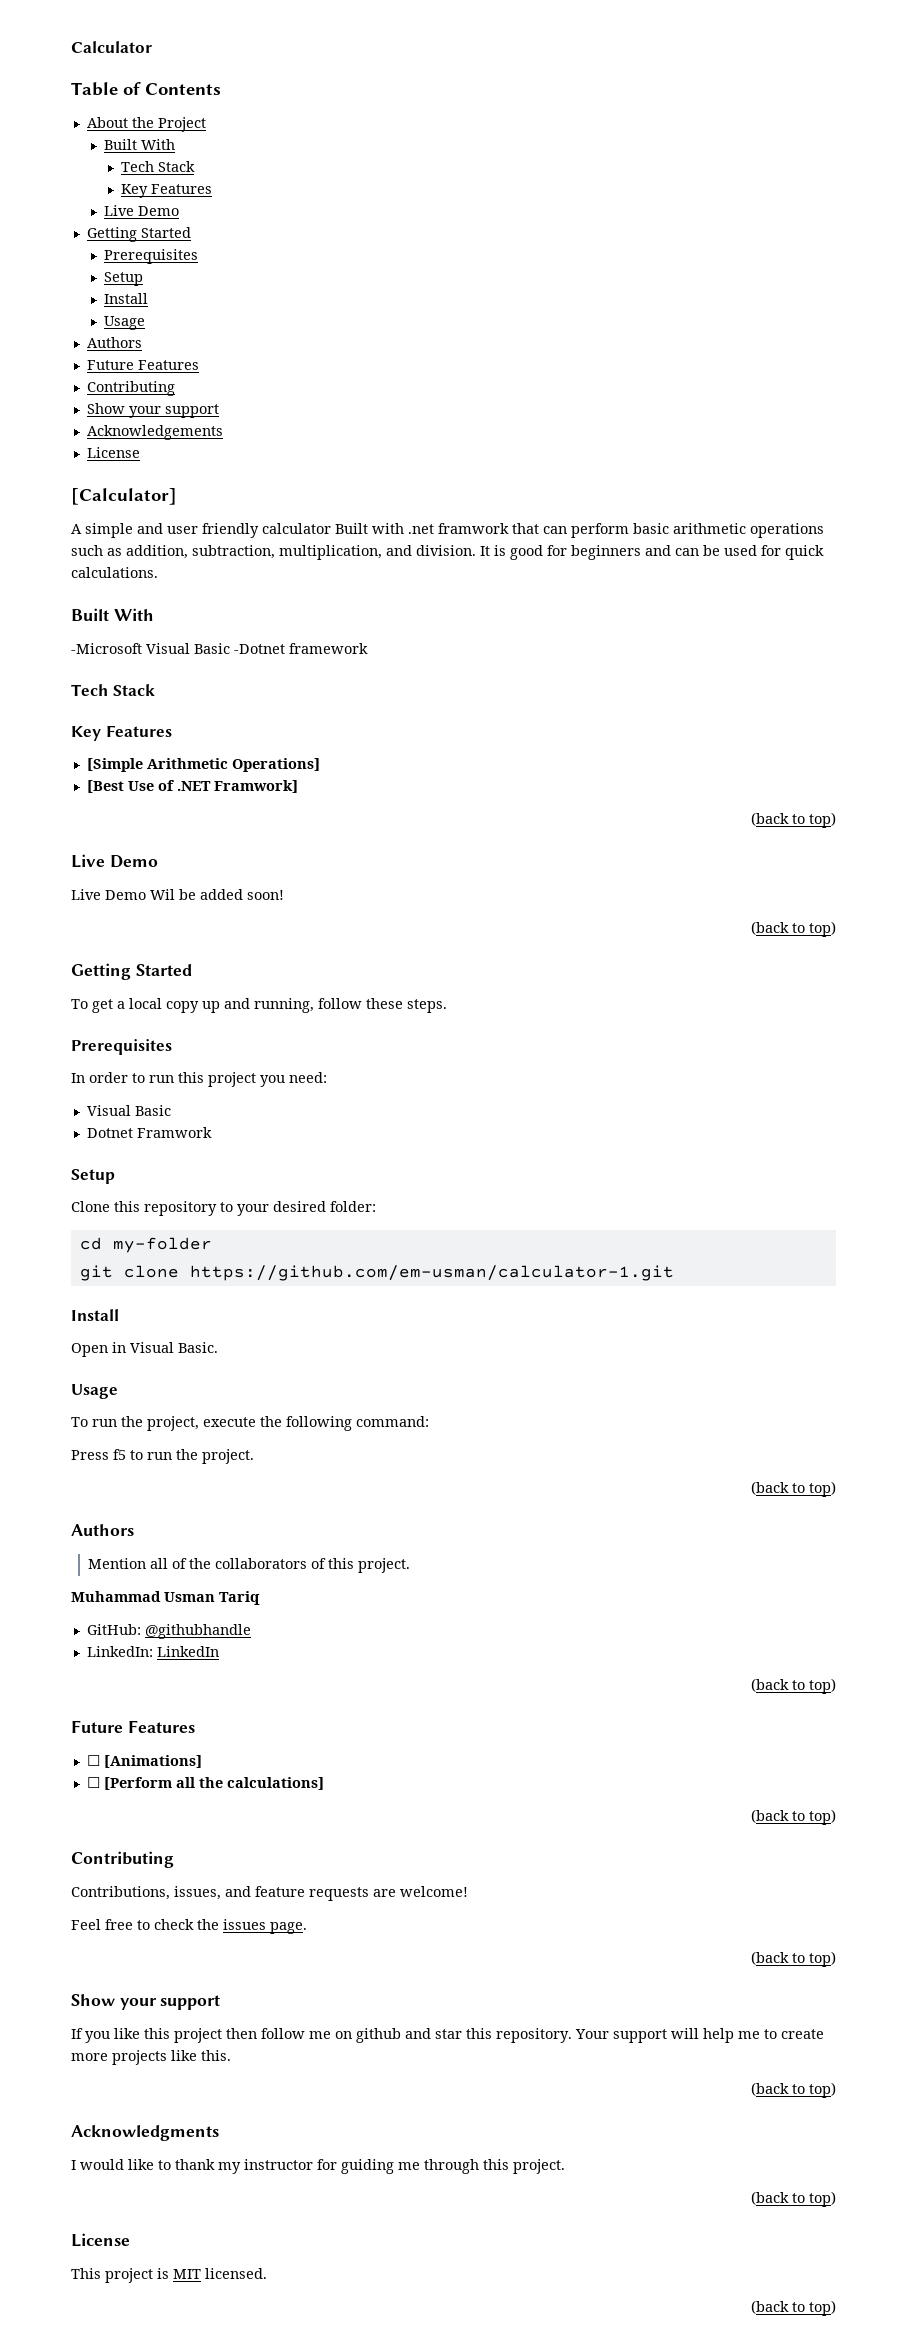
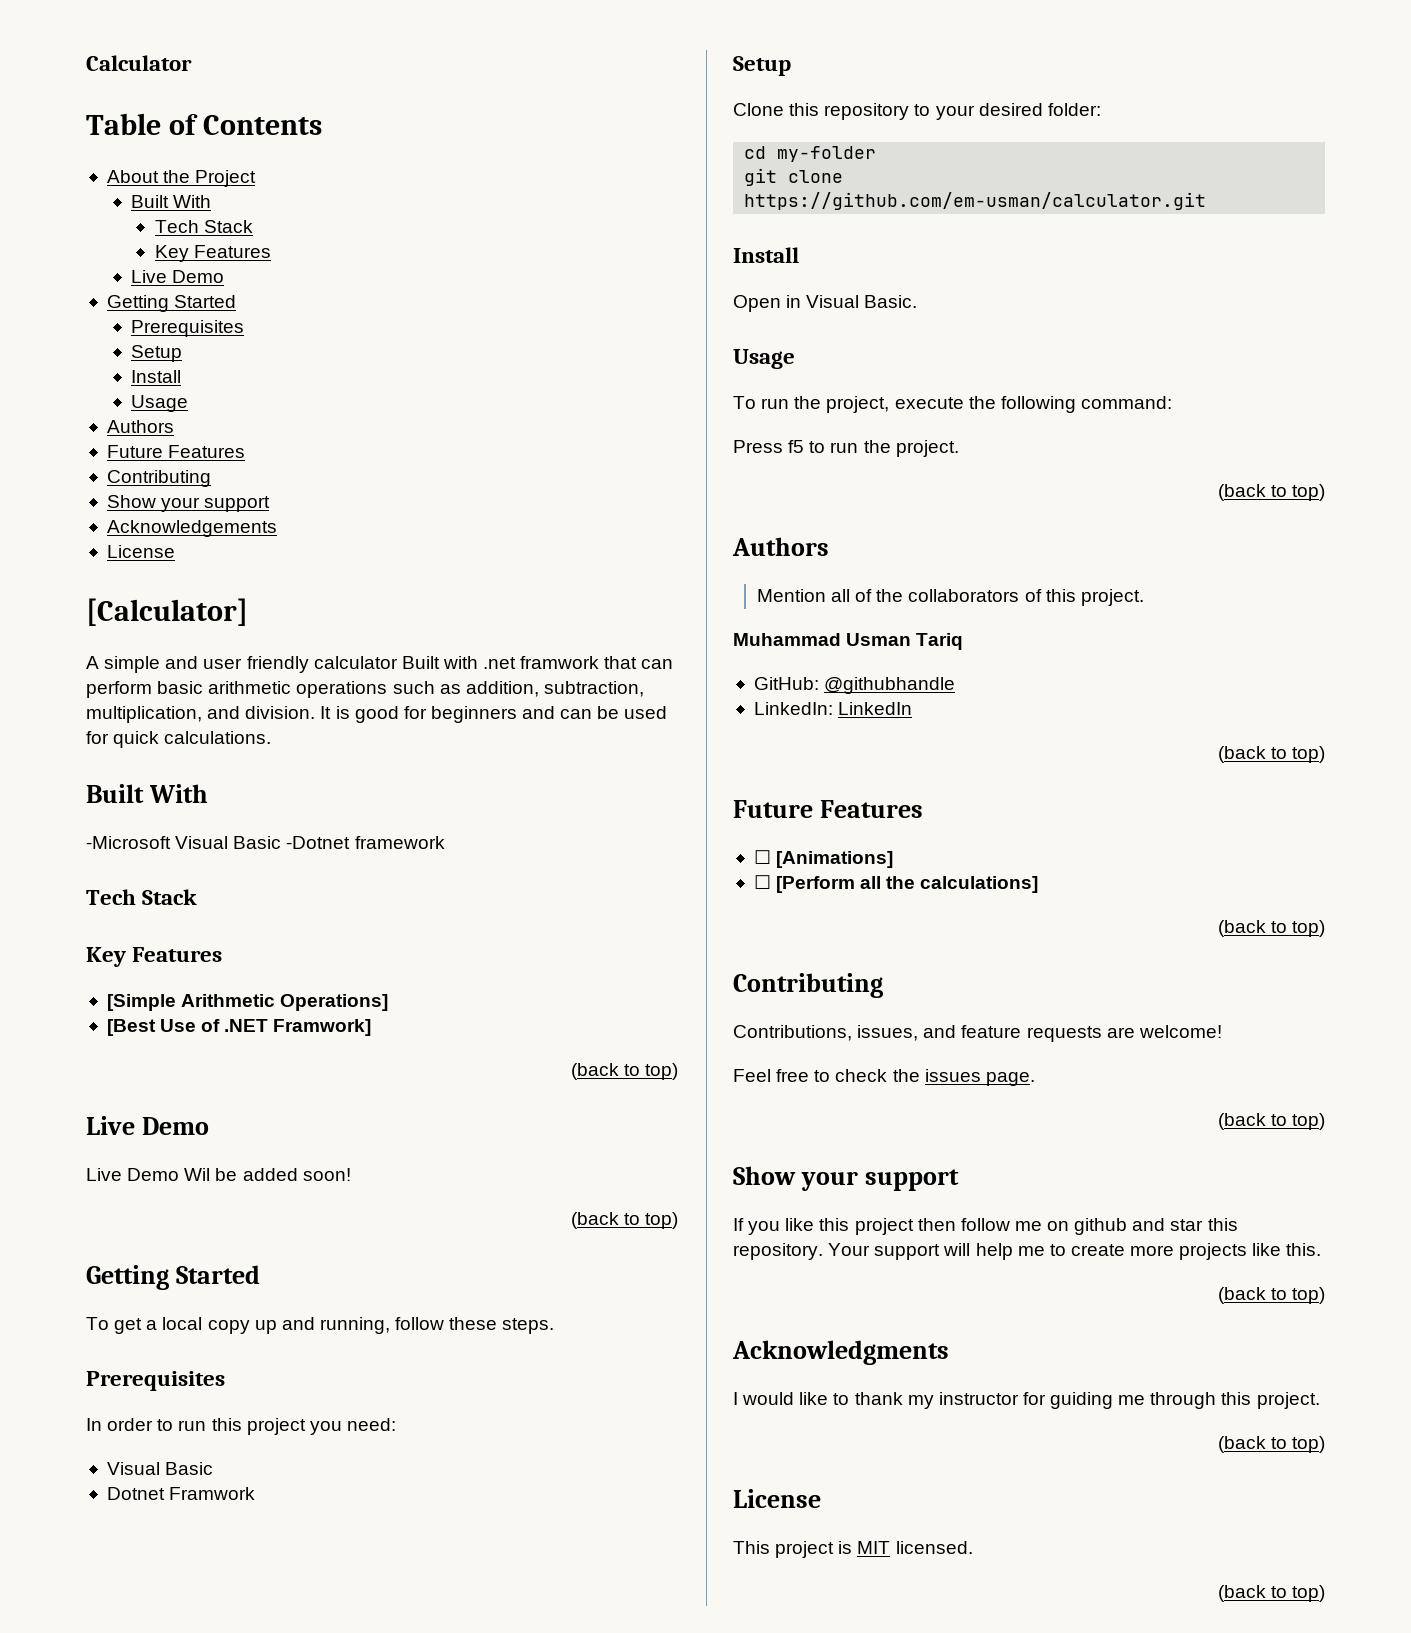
[189,1265,674,1281] https://github.com/em-usman/calculator-1.git -> [744,192,1207,210] https://github.com/em-usman/calculator.git

